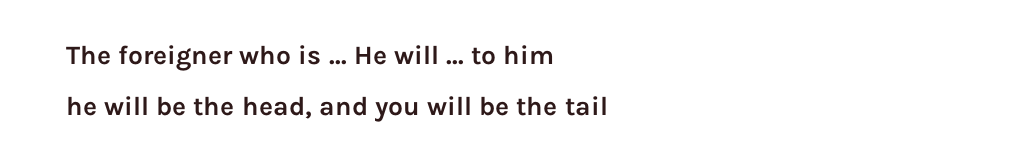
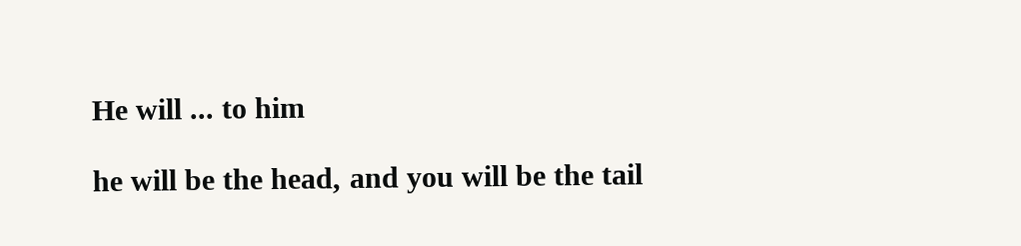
[66,45,347,71] The foreigner who is ... -> (91, 110) none

